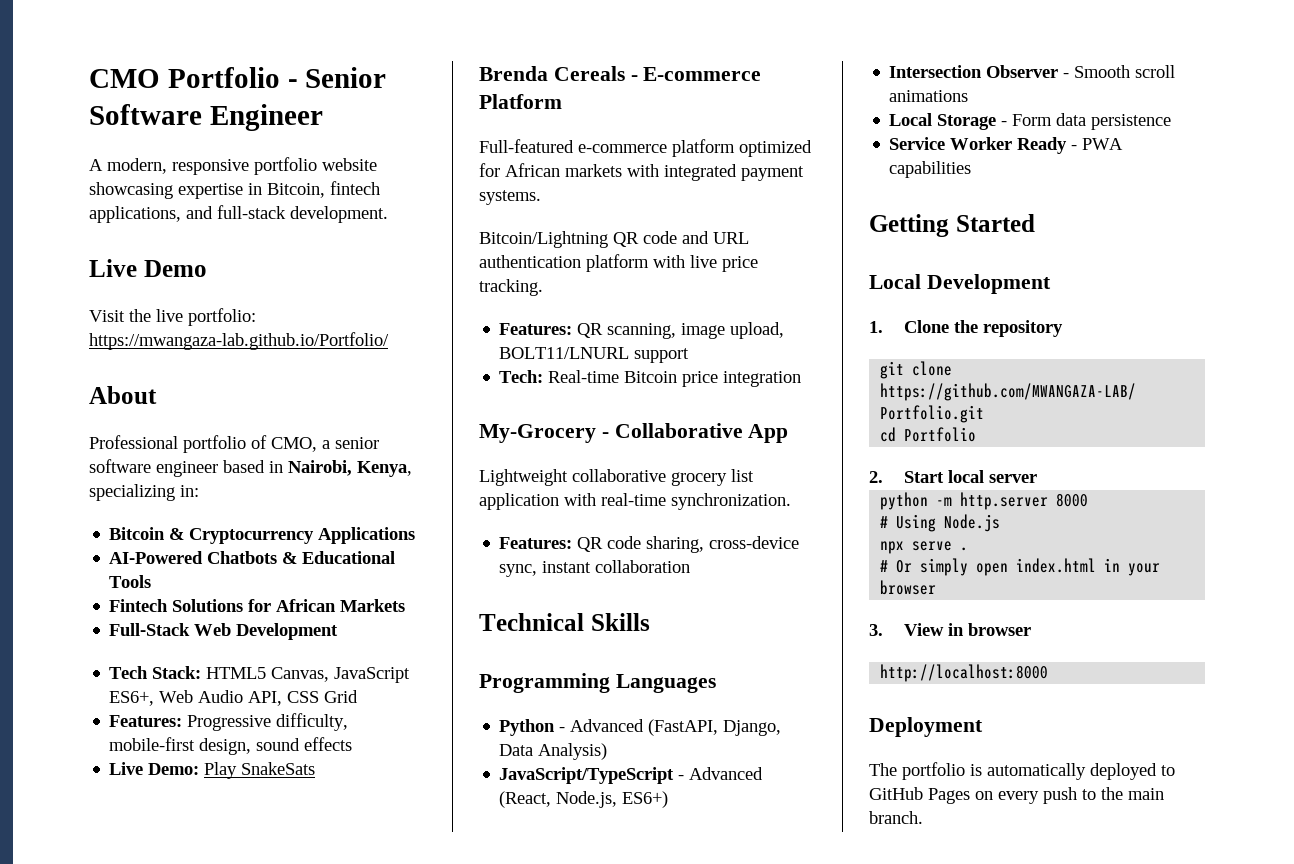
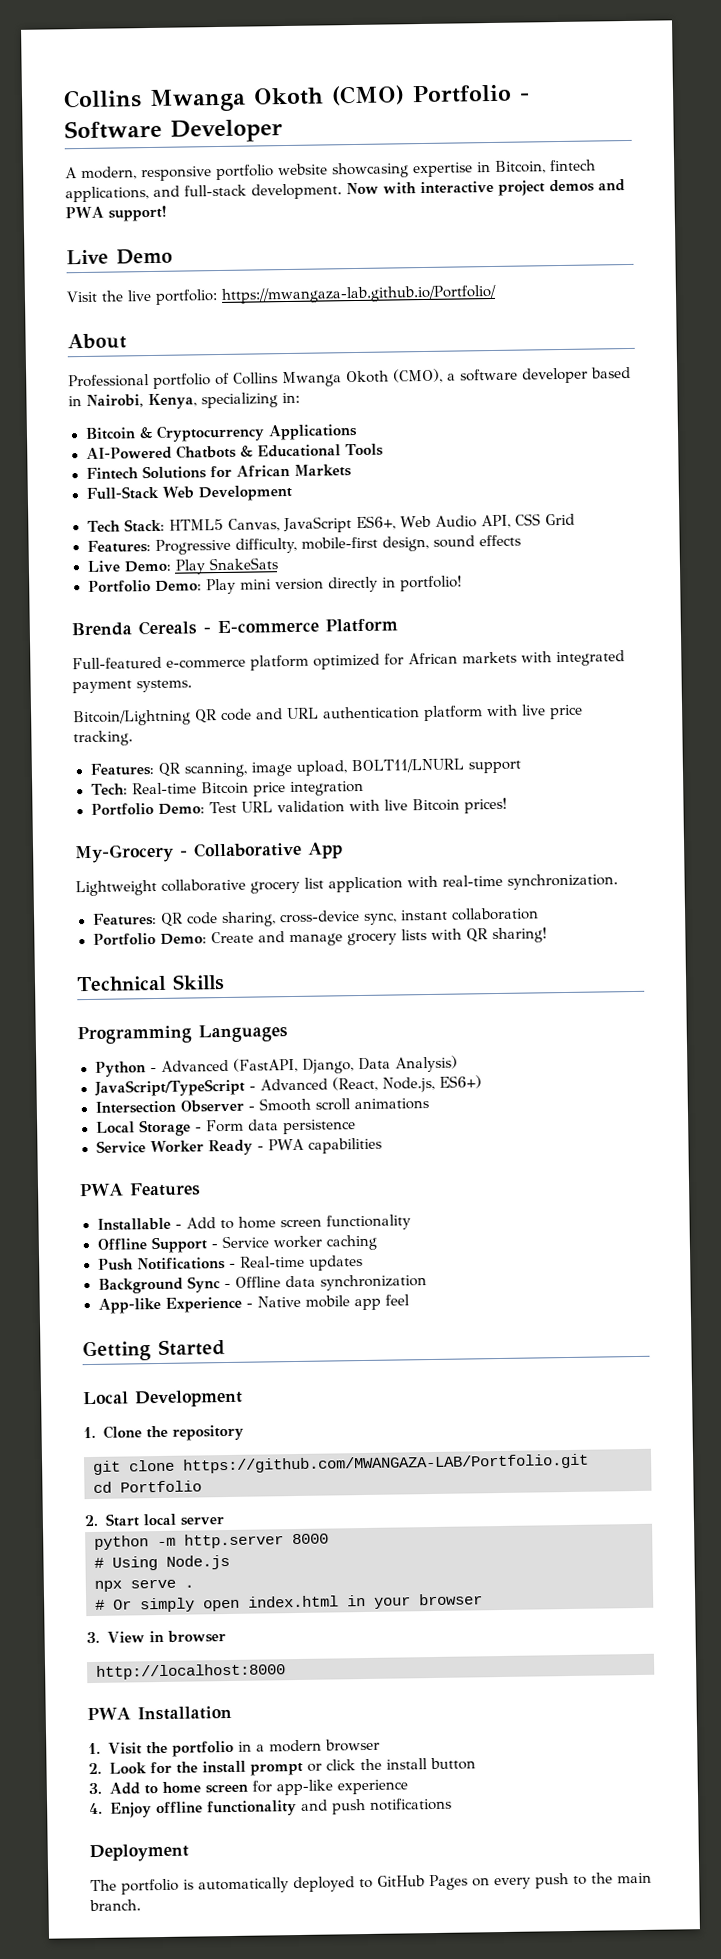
[89,67,387,88] [89,104,323,131] CMO Portfolio - Senior Software Engineer -> [63,84,530,112] [64,119,283,143] Collins Mwanga Okoth (CMO) Portfolio - Software Developer
(388, 214) none -> [346,179,625,196] [65,205,167,222] Now with interactive project demos and PWA support!
[271,437,379,452] [89,459,218,477] CMO, a senior software engineer -> [233,367,588,388] Collins Mwanga Okoth (CMO), a software developer
(316, 768) none -> [87,575,462,595] // Portfolio Demo: Play mini version directly in portfolio!
(802, 379) none -> [90,797,508,816] // Portfolio Demo: Test URL validation with live Bitcoin prices!
(691, 566) none -> [92,927,547,947] // Portfolio Demo: Create and manage grocery lists with QR sharing!
(972, 169) none -> [79,1182,201,1197] [96,1214,411,1231] [96,1234,377,1254] [97,1255,363,1271] [97,1274,427,1294] [97,1294,410,1314] // PWA Features // Installable - Add to home screen functionality // Offline Support - Service worker caching // Push Notifications - Real-time updates // Background Sync - Offline data synchronization // App-like Experience - Native mobile app feel
(1049, 673) none -> [87,1705,232,1721] [88,1738,380,1757] [88,1757,476,1776] [88,1779,408,1796] [89,1797,452,1818] // PWA Installation // 1. Visit the portfolio in a modern browser // 2. Look for the install prompt or click the install button // 3. Add to home screen for app-like experience // 4. Enjoy offline functionality and push notifications

